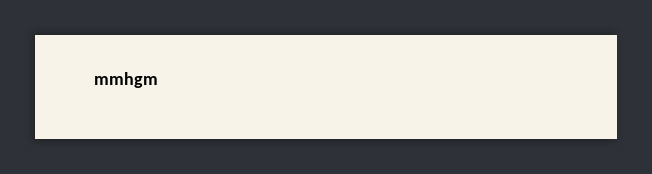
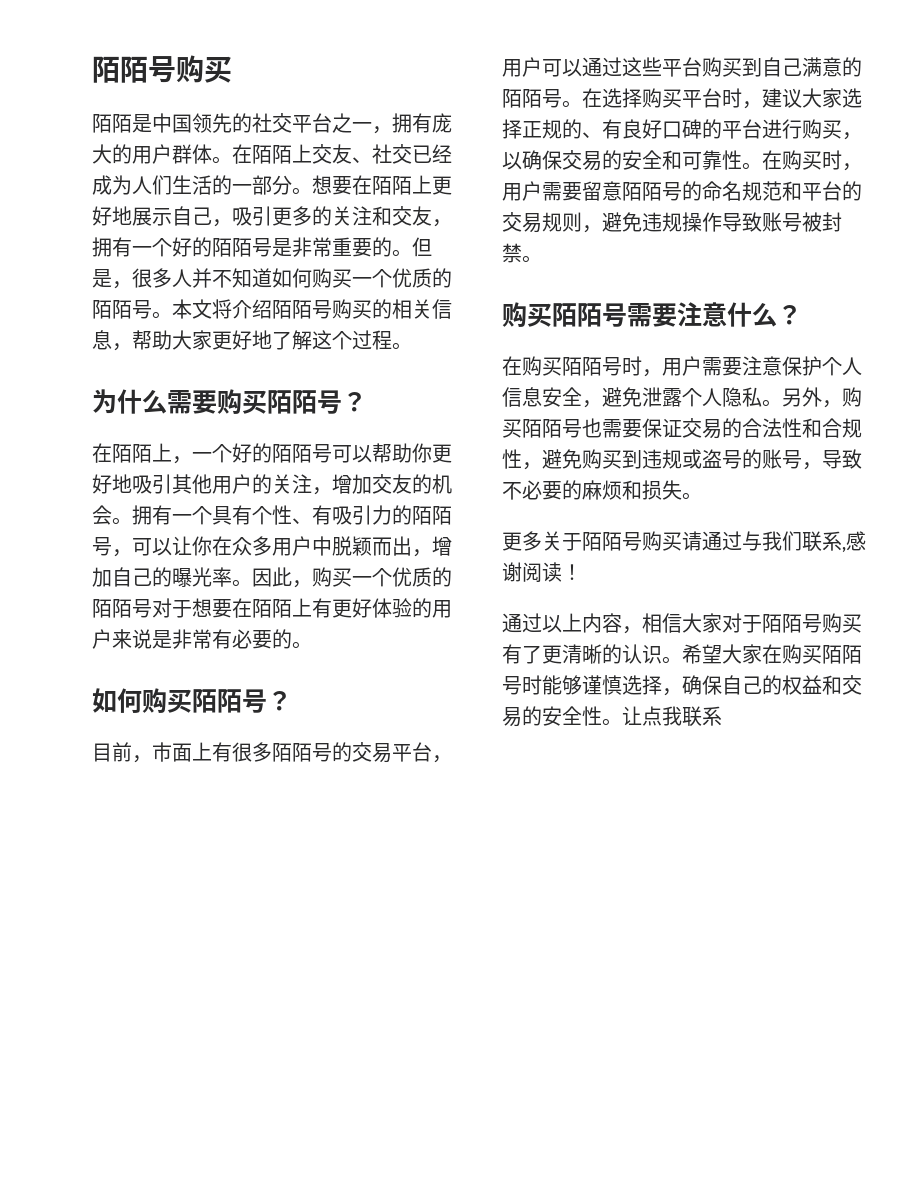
[94,72,158,88] mmhgm -> [92,55,232,83] [92,113,452,134] [92,144,452,164] [92,175,452,195] [92,206,452,227] [92,237,432,257] [92,268,452,289] [92,299,452,319] [92,330,412,351] [92,389,367,414] [92,443,452,464] [92,474,452,495] [92,505,452,525] [92,536,452,557] [92,567,452,588] [92,598,452,618] [92,629,312,649] [92,688,292,713] [92,742,452,763] [502,57,862,77] [502,88,862,109] [502,119,862,140] [502,150,862,171] [502,181,862,201] [502,212,842,233] [502,243,542,263] [502,302,802,327] [502,356,862,377] [502,387,862,408] [502,418,862,439] [502,449,862,470] [502,480,702,500] [502,531,866,553] [502,562,582,582] [502,613,862,634] [502,644,862,664] [502,675,862,696] [502,706,722,727] 陌陌号购买 // 陌陌是中国领先的社交平台之一，拥有庞大的用户群体。在陌陌上交友、社交已经成为人们生活的一部分。想要在陌陌上更好地展示自己，吸引更多的关注和交友，拥有一个好的陌陌号是非常重要的。但是，很多人并不知道如何购买一个优质的陌陌号。本文将介绍陌陌号购买的相关信息，帮助大家更好地了解这个过程。 // 为什么需要购买陌陌号？ // 在陌陌上，一个好的陌陌号可以帮助你更好地吸引其他用户的关注，增加交友的机会。拥有一个具有个性、有吸引力的陌陌号，可以让你在众多用户中脱颖而出，增加自己的曝光率。因此，购买一个优质的陌陌号对于想要在陌陌上有更好体验的用户来说是非常有必要的。 // 如何购买陌陌号？ // 目前，市面上有很多陌陌号的交易平台，用户可以通过这些平台购买到自己满意的陌陌号。在选择购买平台时，建议大家选择正规的、有良好口碑的平台进行购买，以确保交易的安全和可靠性。在购买时，用户需要留意陌陌号的命名规范和平台的交易规则，避免违规操作导致账号被封禁。 // 购买陌陌号需要注意什么？ // 在购买陌陌号时，用户需要注意保护个人信息安全，避免泄露个人隐私。另外，购买陌陌号也需要保证交易的合法性和合规性，避免购买到违规或盗号的账号，导致不必要的麻烦和损失。 // 更多关于陌陌号购买请通过与我们联系,感谢阅读！ // 通过以上内容，相信大家对于陌陌号购买有了更清晰的认识。希望大家在购买陌陌号时能够谨慎选择，确保自己的权益和交易的安全性。让点我联系

